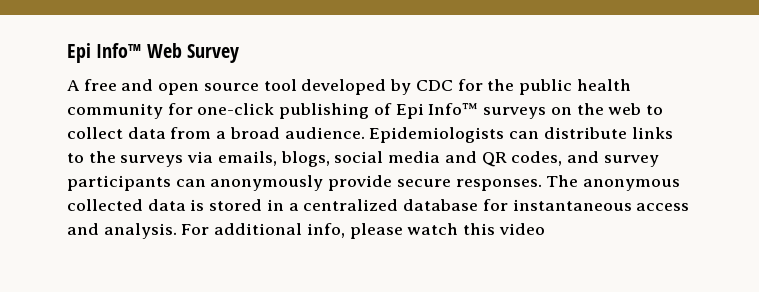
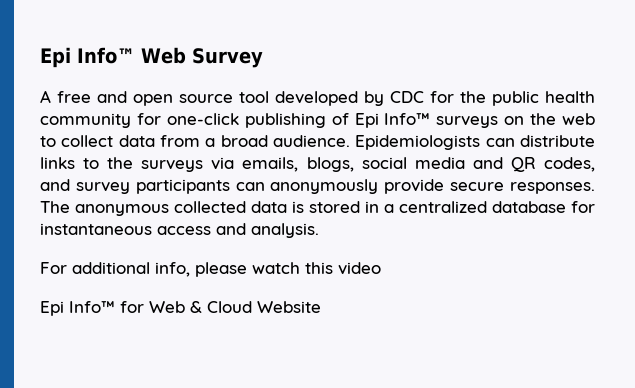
(177, 231) none -> (319, 230) //
(545, 229) none -> [40,301,321,316] // Epi Info™ for Web & Cloud Website

